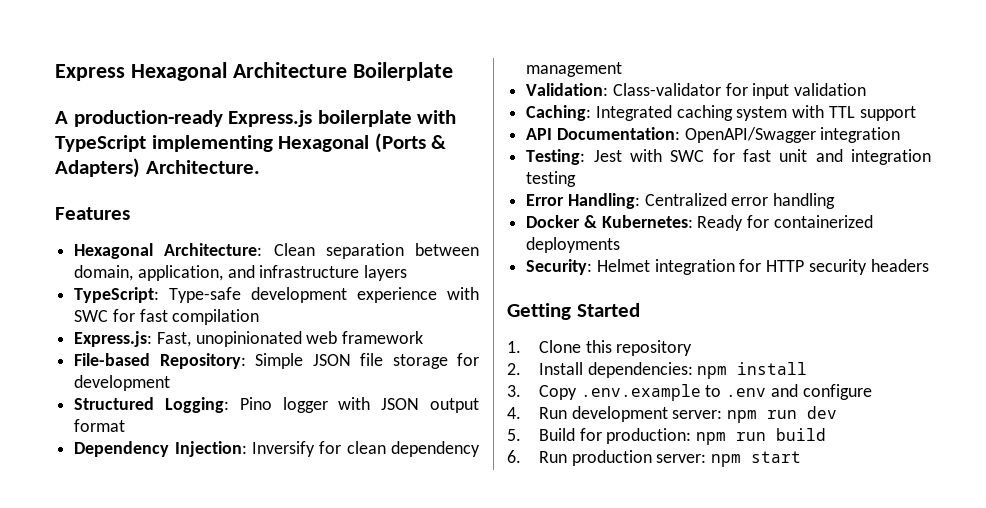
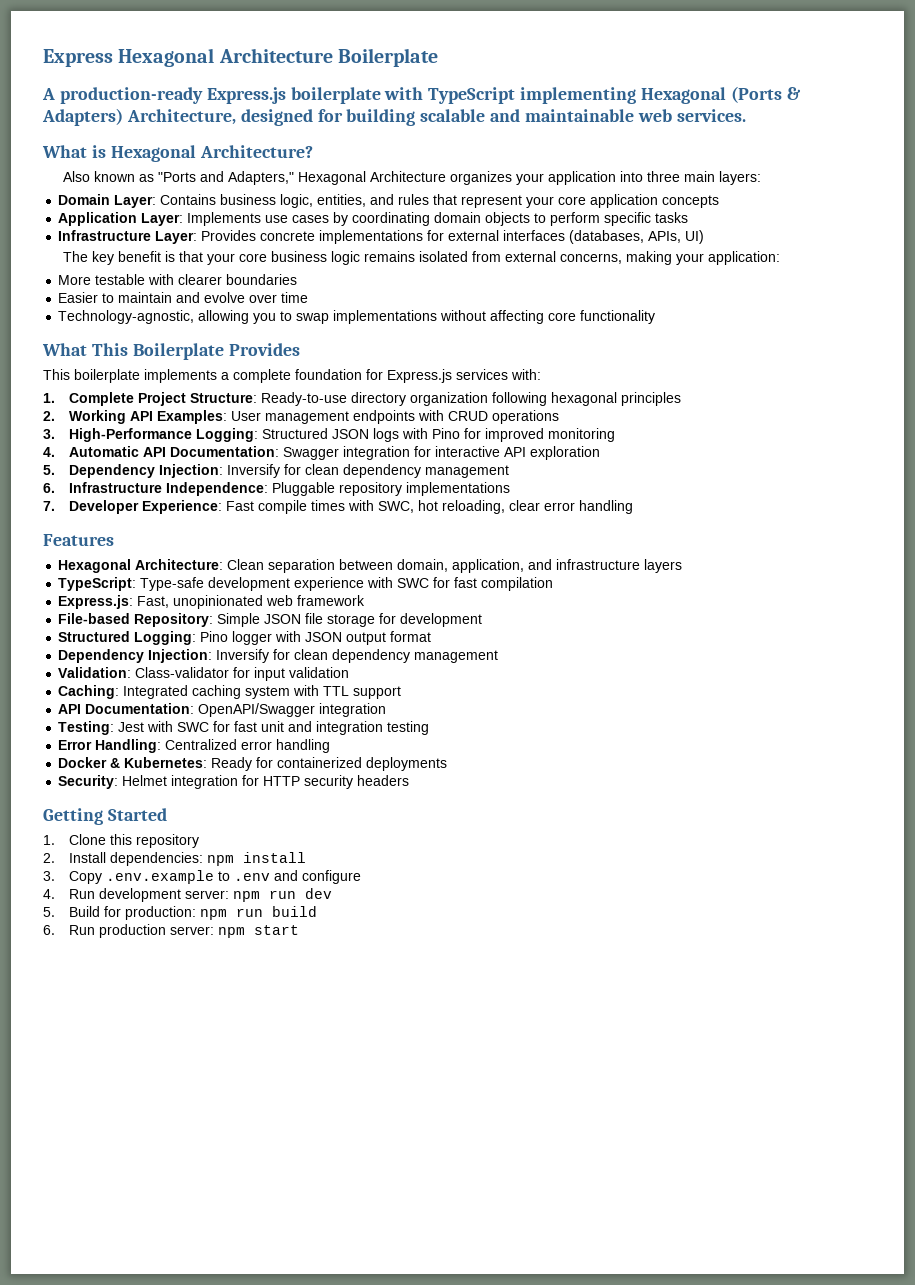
[145,160,260,174] Architecture. -> [126,109,746,126] [42,145,313,162] [63,171,762,185] [58,194,720,208] [58,212,689,226] [58,230,705,244] [63,251,781,265] [58,274,298,285] [58,292,309,303] [58,310,656,324] [42,343,300,360] [43,369,541,383] [43,392,682,406] [43,410,560,424] [43,428,616,442] [43,446,601,460] [43,464,510,478] [43,482,511,496] [43,500,634,514] Architecture, designed for building scalable and maintainable web services. // What is Hexagonal Architecture? // Also known as "Ports and Adapters," Hexagonal Architecture organizes your application into three main layers: // Domain Layer: Contains business logic, entities, and rules that represent your core application concepts // Application Layer: Implements use cases by coordinating domain objects to perform specific tasks // Infrastructure Layer: Provides concrete implementations for external interfaces (databases, APIs, UI) // The key benefit is that your core business logic remains isolated from external concerns, making your application: // More testable with clearer boundaries // Easier to maintain and evolve over time // Technology-agnostic, allowing you to swap implementations without affecting core functionality // What This Boilerplate Provides // This boilerplate implements a complete foundation for Express.js services with: // 1. Complete Project Structure: Ready-to-use directory organization following hexagonal principles // 2. Working API Examples: User management endpoints with CRUD operations // 3. High-Performance Logging: Structured JSON logs with Pino for improved monitoring // 4. Automatic API Documentation: Swagger integration for interactive API exploration // 5. Dependency Injection: Inversify for clean dependency management // 6. Infrastructure Independence: Pluggable repository implementations // 7. Developer Experience: Fast compile times with SWC, hot reloading, clear error handling

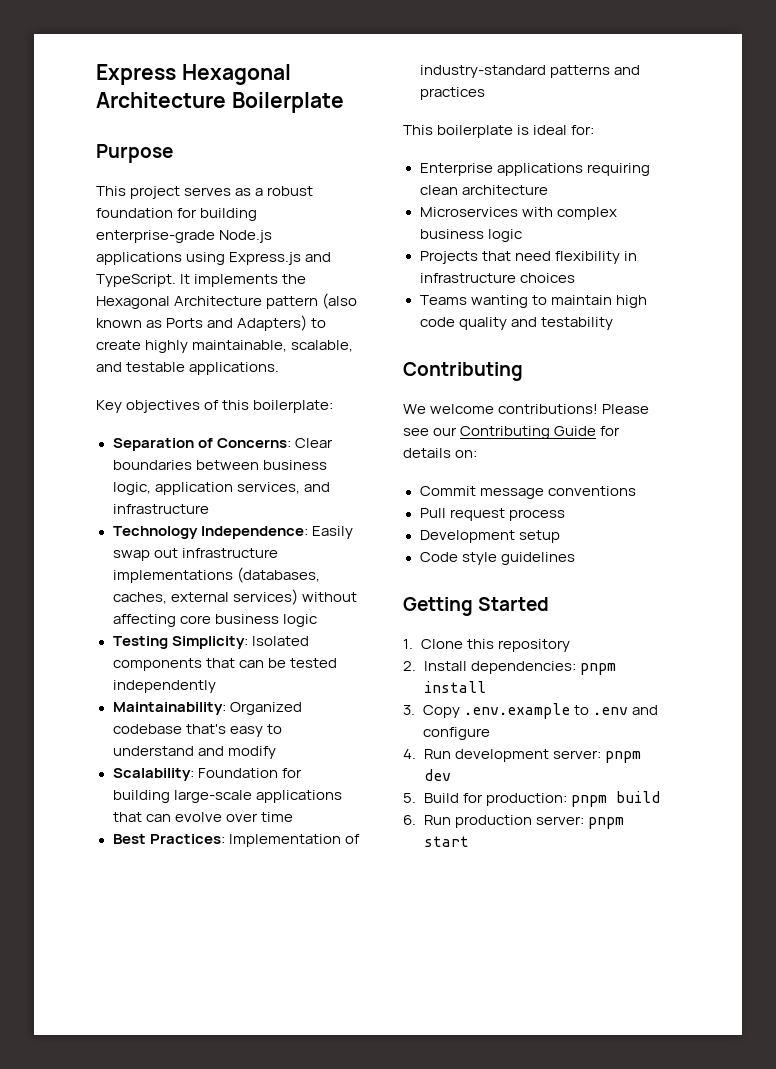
[42,86,801,104] [42,108,746,126] [42,145,313,162] [63,171,762,185] [58,194,720,208] [58,212,689,226] [58,230,705,244] [63,251,781,265] [58,274,298,285] [58,292,309,303] [58,310,656,324] [42,343,300,360] [43,369,541,383] [43,392,682,406] [43,410,560,424] [43,428,616,442] [43,446,601,460] [43,464,510,478] [43,482,511,496] [43,500,634,514] [43,534,114,546] [58,559,683,573] [58,577,554,591] [58,595,366,609] [58,613,483,627] [58,631,432,645] [58,649,499,663] [58,667,350,681] [58,685,402,699] [58,703,387,717] [58,721,430,735] [58,739,331,753] [58,757,448,771] [58,775,410,789] A production-ready Express.js boilerplate with TypeScript implementing Hexagonal (Ports & Adapters) Architecture, designed for building scalable and maintainable web services. // What is Hexagonal Architecture? // Also known as "Ports and Adapters," Hexagonal Architecture organizes your application into three main layers: // Domain Layer: Contains business logic, entities, and rules that represent your core application concepts // Application Layer: Implements use cases by coordinating domain objects to perform specific tasks // Infrastructure Layer: Provides concrete implementations for external interfaces (databases, APIs, UI) // The key benefit is that your core business logic remains isolated from external concerns, making your application: // More testable with clearer boundaries // Easier to maintain and evolve over time // Technology-agnostic, allowing you to swap implementations without affecting core functionality // What This Boilerplate Provides // This boilerplate implements a complete foundation for Express.js services with: // 1. Complete Project Structure: Ready-to-use directory organization following hexagonal principles // 2. Working API Examples: User management endpoints with CRUD operations // 3. High-Performance Logging: Structured JSON logs with Pino for improved monitoring // 4. Automatic API Documentation: Swagger integration for interactive API exploration // 5. Dependency Injection: Inversify for clean dependency management // 6. Infrastructure Independence: Pluggable repository implementations // 7. Developer Experience: Fast compile times with SWC, hot reloading, clear error handling // Features // Hexagonal Architecture: Clean separation between domain, application, and infrastructure layers // TypeScript: Type-safe development experience with SWC for fast compilation // Express.js: Fast, unopinionated web framework // File-based Repository: Simple JSON file storage for development // Structured Logging: Pino logger with JSON output format // Dependency Injection: Inversify for clean dependency management // Validation: Class-validator for input validation // Caching: Integrated caching system with TTL support // API Documentation: OpenAPI/Swagger integration // Testing: Jest with SWC for fast unit and integration testing // Error Handling: Centralized error handling // Docker & Kubernetes: Ready for containerized deployments // Security: Helmet integration for HTTP security headers -> [96,144,173,163] [96,186,314,199] [96,208,258,221] [96,230,273,243] [96,252,332,265] [96,274,307,287] [96,293,358,309] [96,315,327,331] [96,340,354,353] [96,362,280,375] [96,400,334,413] [112,438,333,451] [112,460,327,470] [112,482,330,495] [112,504,209,514] [112,526,353,539] [112,548,278,561] [112,567,320,583] [112,589,357,605] [112,614,317,627] [112,636,309,649] [112,658,337,671] [112,680,216,693] [112,702,302,715] [112,724,282,737] [112,746,276,759] [112,768,302,781] [112,790,342,803] [112,812,293,822] [112,834,360,847] [419,65,640,78] [419,87,485,100] [403,125,595,138] [419,163,650,176] [419,185,548,195] [419,207,617,220] [419,229,522,242] [419,251,637,264] [419,273,575,283] [419,295,647,308] [419,317,613,330] [403,362,523,381] [403,404,650,414] [403,426,621,439] [403,448,478,458] [419,486,636,499] [419,508,565,521] [419,530,560,543] [419,552,575,565] Purpose // This project serves as a robust foundation for building enterprise-grade Node.js applications using Express.js and TypeScript. It implements the Hexagonal Architecture pattern (also known as Ports and Adapters) to create highly maintainable, scalable, and testable applications. // Key objectives of this boilerplate: // Separation of Concerns: Clear boundaries between business logic, application services, and infrastructure // Technology Independence: Easily swap out infrastructure implementations (databases, caches, external services) without affecting core business logic // Testing Simplicity: Isolated components that can be tested independently // Maintainability: Organized codebase that's easy to understand and modify // Scalability: Foundation for building large-scale applications that can evolve over time // Best Practices: Implementation of industry-standard patterns and practices // This boilerplate is ideal for: // Enterprise applications requiring clean architecture // Microservices with complex business logic // Projects that need flexibility in infrastructure choices // Teams wanting to maintain high code quality and testability // Contributing // We welcome contributions! Please see our Contributing Guide for details on: // Commit message conventions // Pull request process // Development setup // Code style guidelines
[207,855,235,866] npm -> [579,663,616,675] pnpm
[233,890,297,902] npm run -> [604,751,641,763] pnpm
[200,908,264,920] npm run -> [570,795,607,807] pnpm
[218,927,246,938] npm -> [587,817,624,829] pnpm

